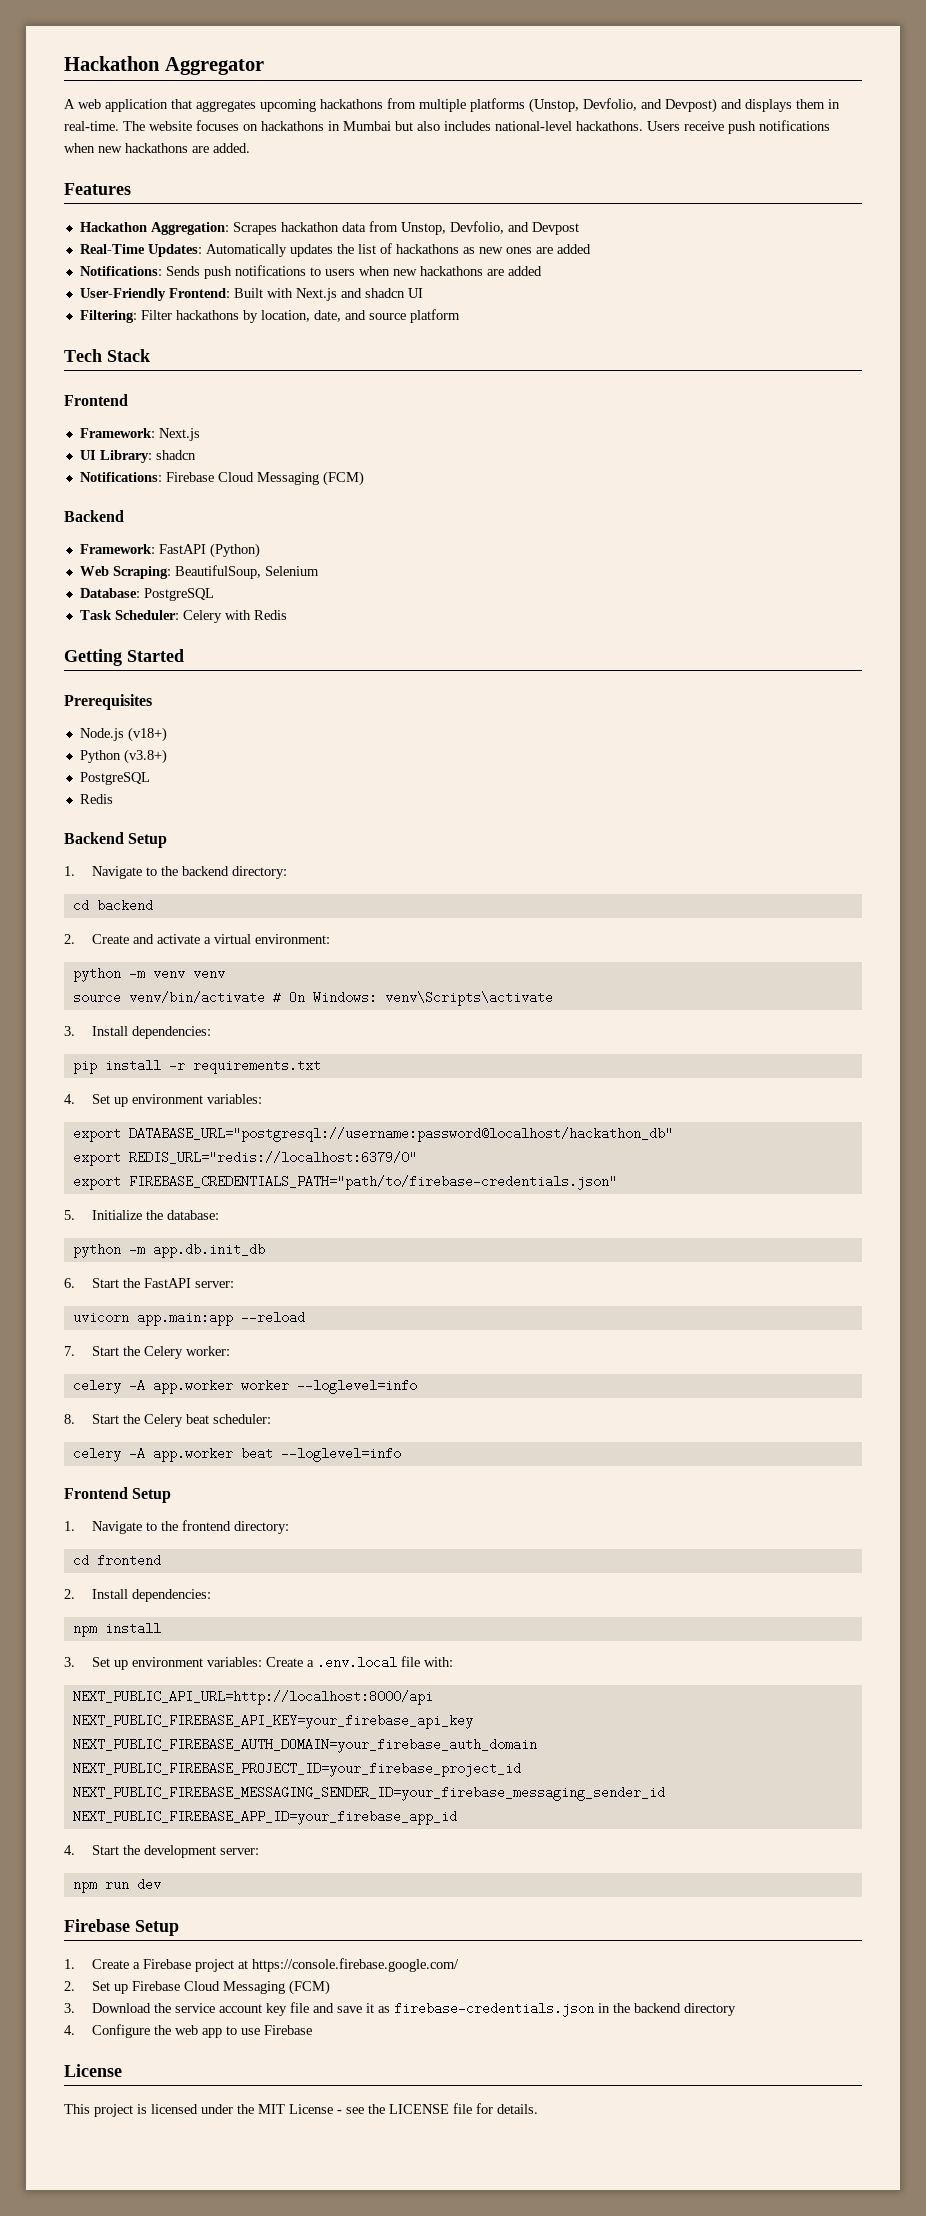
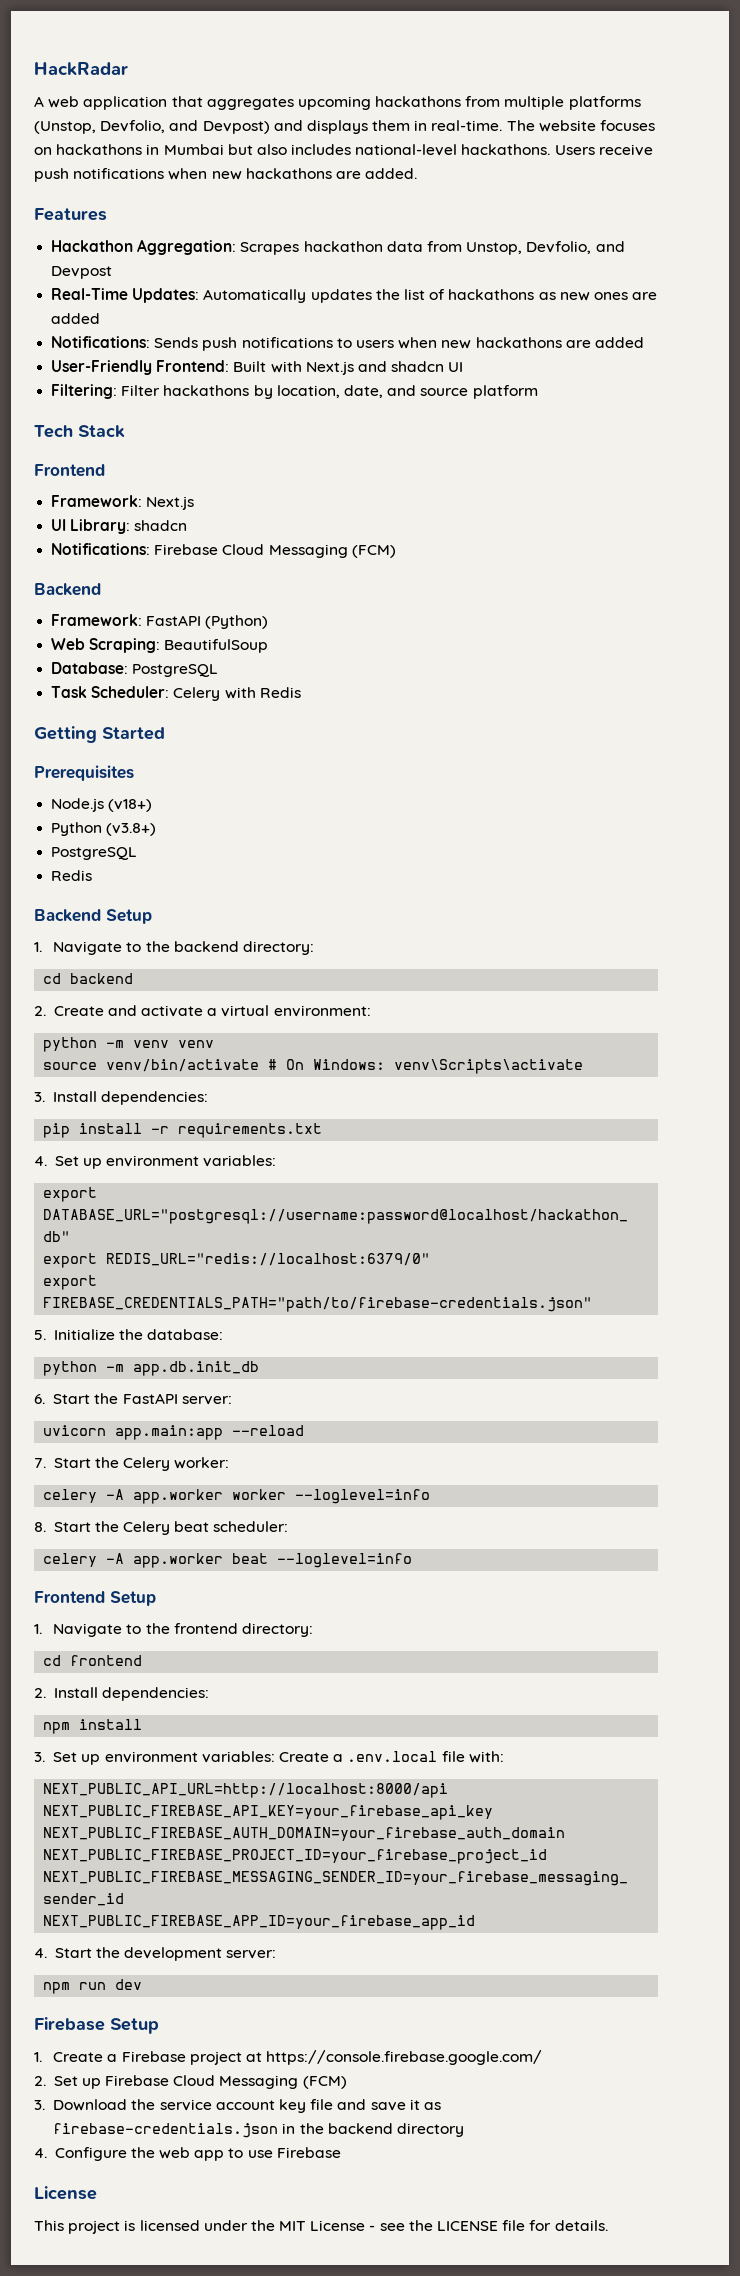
[64,56,264,75] Hackathon Aggregator -> [34,62,128,76] HackRadar
[174,565,319,579] BeautifulSoup, Selenium -> [164,639,269,653] BeautifulSoup

